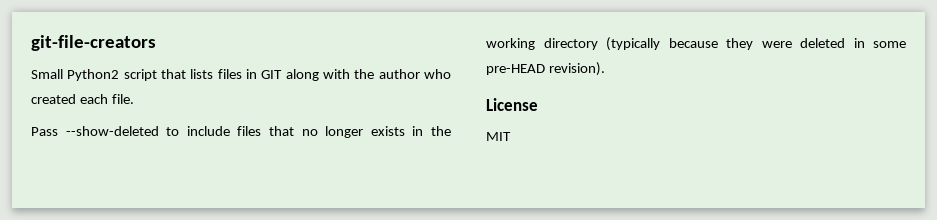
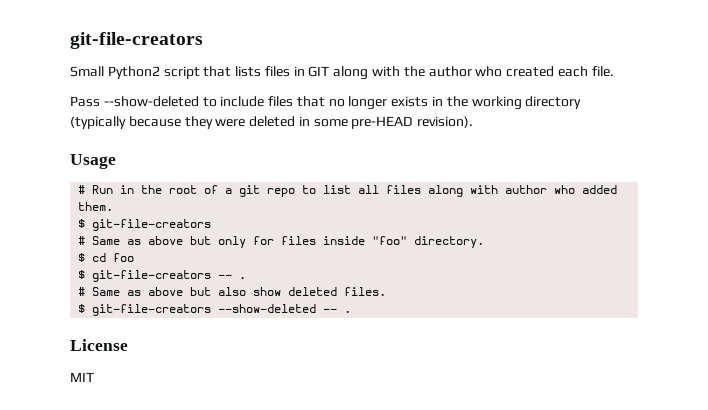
(605, 69) none -> [70,154,116,169] [78,185,618,197] [78,202,114,211] [78,219,212,231] [78,236,485,248] [78,253,135,262] [78,270,247,282] [78,287,387,296] [78,304,352,316] // Usage // # Run in the root of a git repo to list all files along with author who added them. // $ git-file-creators // # Same as above but only for files inside "foo" directory. // $ cd foo // $ git-file-creators -- . // # Same as above but also show deleted files. // $ git-file-creators --show-deleted -- .

